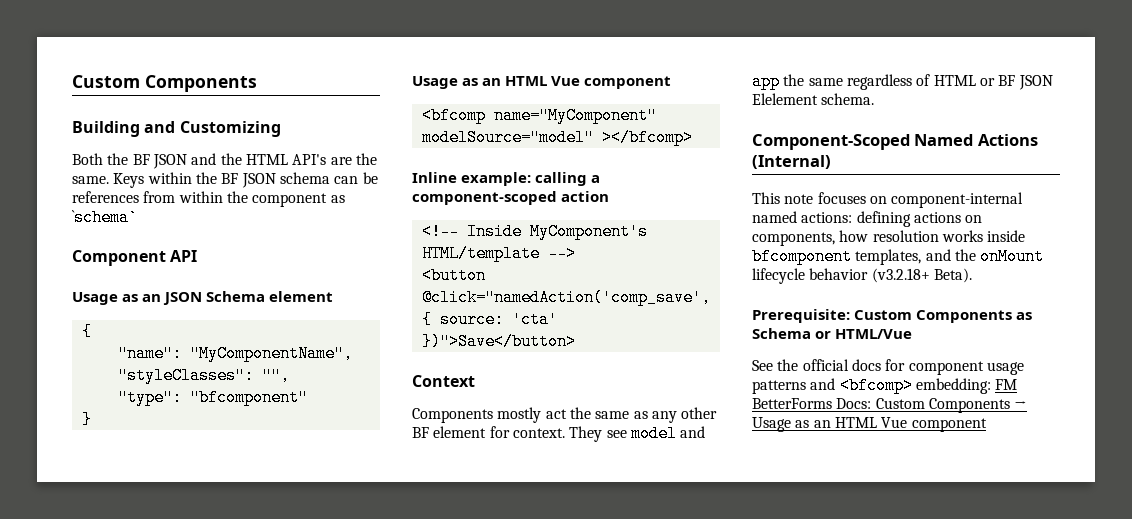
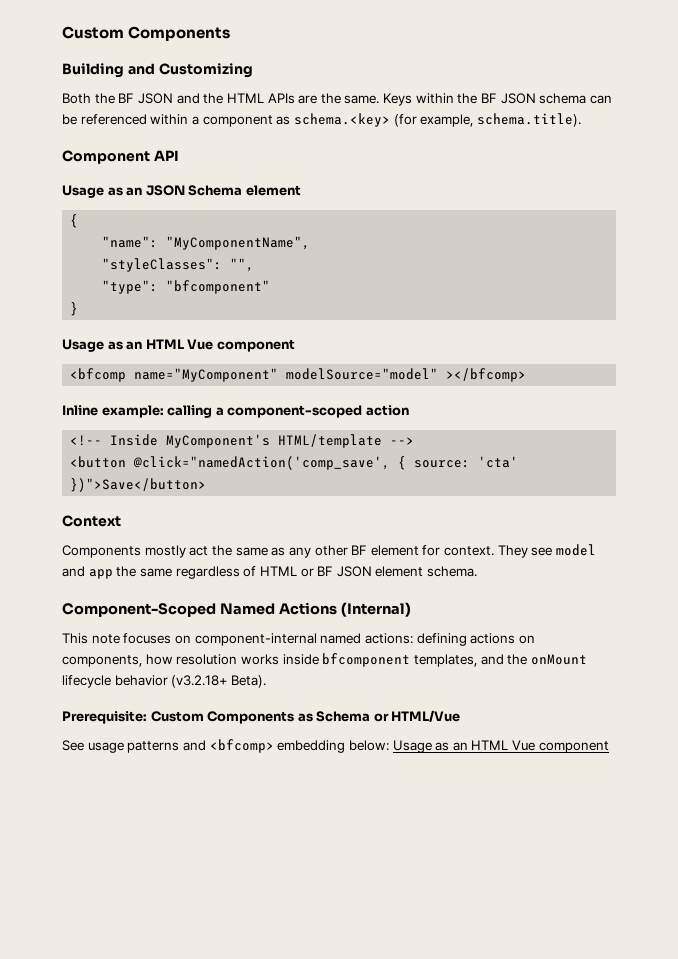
[292,154,327,165] API's -> [267,93,295,104] APIs
[72,191,345,207] [72,209,138,226] references from within the component as `schema` -> [80,113,581,127] referenced within a component as schema.<key> (for example, schema.title).
[752,93,818,105] Elelement -> [375,566,424,577] element
[777,359,1024,375] [752,377,1018,394] [752,398,1028,413] the official docs for component usage patterns and <bfcomp> embedding: FM BetterForms Docs: Custom Components → -> [87,739,389,753] usage patterns and <bfcomp> embedding below:

